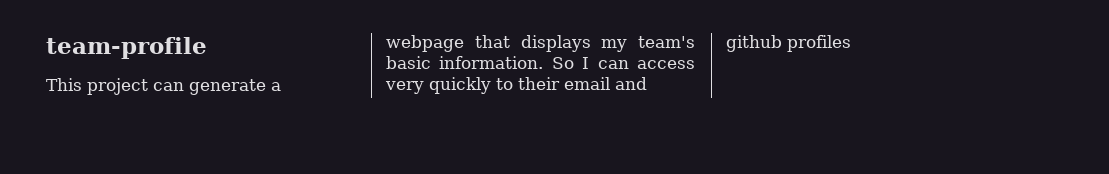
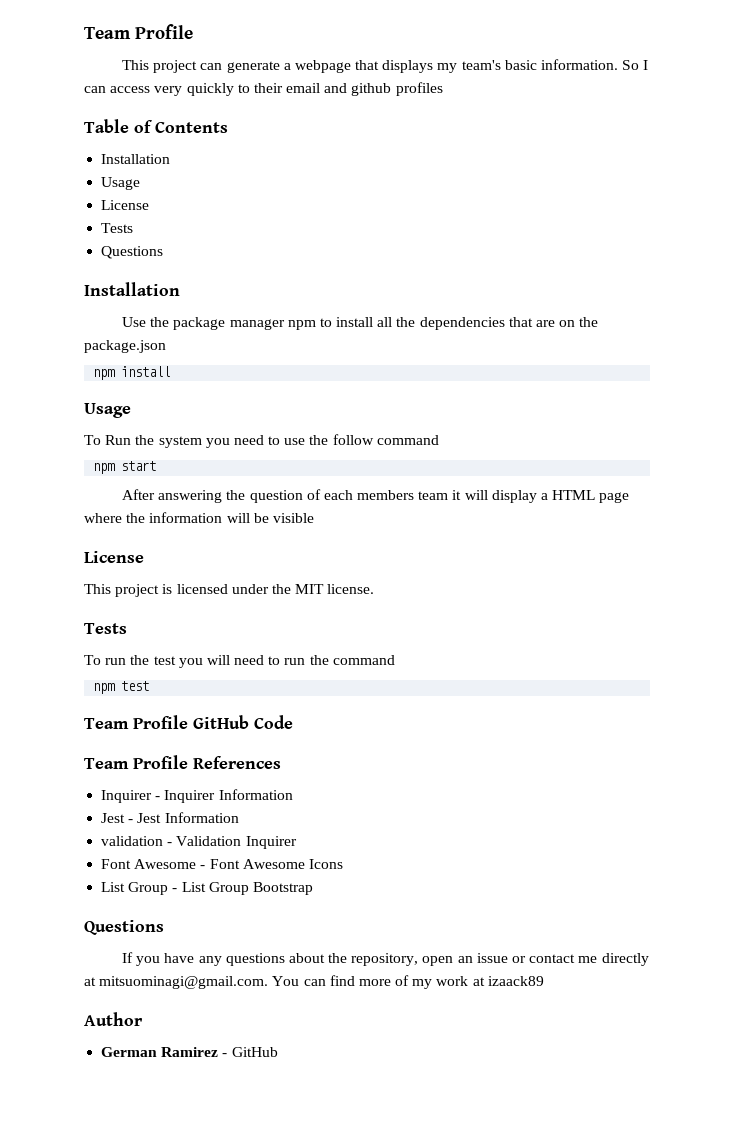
[46,37,207,59] team-profile -> [84,24,194,39] Team Profile
(851, 43) none -> [84,119,228,133] [101,154,171,164] [101,177,141,190] [101,200,150,210] [101,223,134,233] [101,246,164,259] [84,282,180,296] [121,317,599,330] [84,340,166,353] [93,366,171,380] [84,403,131,418] [84,434,439,448] [93,461,157,474] [121,489,630,503] [84,512,314,523] [84,551,144,563] [84,584,375,597] [84,623,127,634] [84,655,395,668] [93,681,150,694] [84,715,293,729] [84,755,281,769] [101,789,293,803] [101,812,239,823] [101,836,297,849] [101,859,343,869] [101,882,313,895] [84,920,164,935] [121,952,649,966] [84,975,544,989] [84,1012,143,1026] [101,1047,278,1057] // Table of Contents // Installation // Usage // License // Tests // Questions // Installation // Use the package manager npm to install all the dependencies that are on the package.json // npm install // Usage // To Run the system you need to use the follow command // npm start // After answering the question of each members team it will display a HTML page where the information will be visible // License // This project is licensed under the MIT license. // Tests // To run the test you will need to run the command // npm test // Team Profile GitHub Code // Team Profile References // Inquirer - Inquirer Information // Jest - Jest Information // validation - Validation Inquirer // Font Awesome - Font Awesome Icons // List Group - List Group Bootstrap // Questions // If you have any questions about the repository, open an issue or contact me directly at mitsuominagi@gmail.com. You can find more of my work at izaack89 // Author // German Ramirez - GitHub

